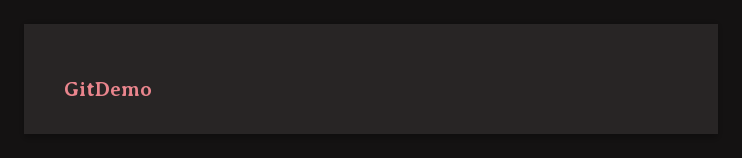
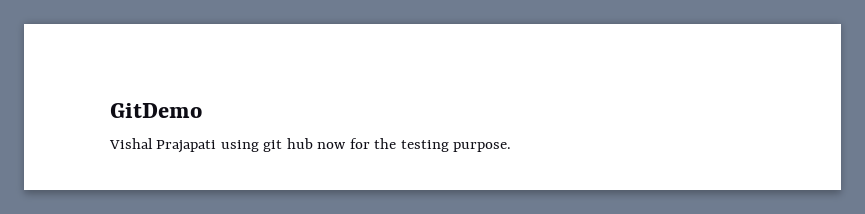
(152, 89) none -> [109,138,512,153] // Vishal Prajapati using git hub now for the testing purpose.

